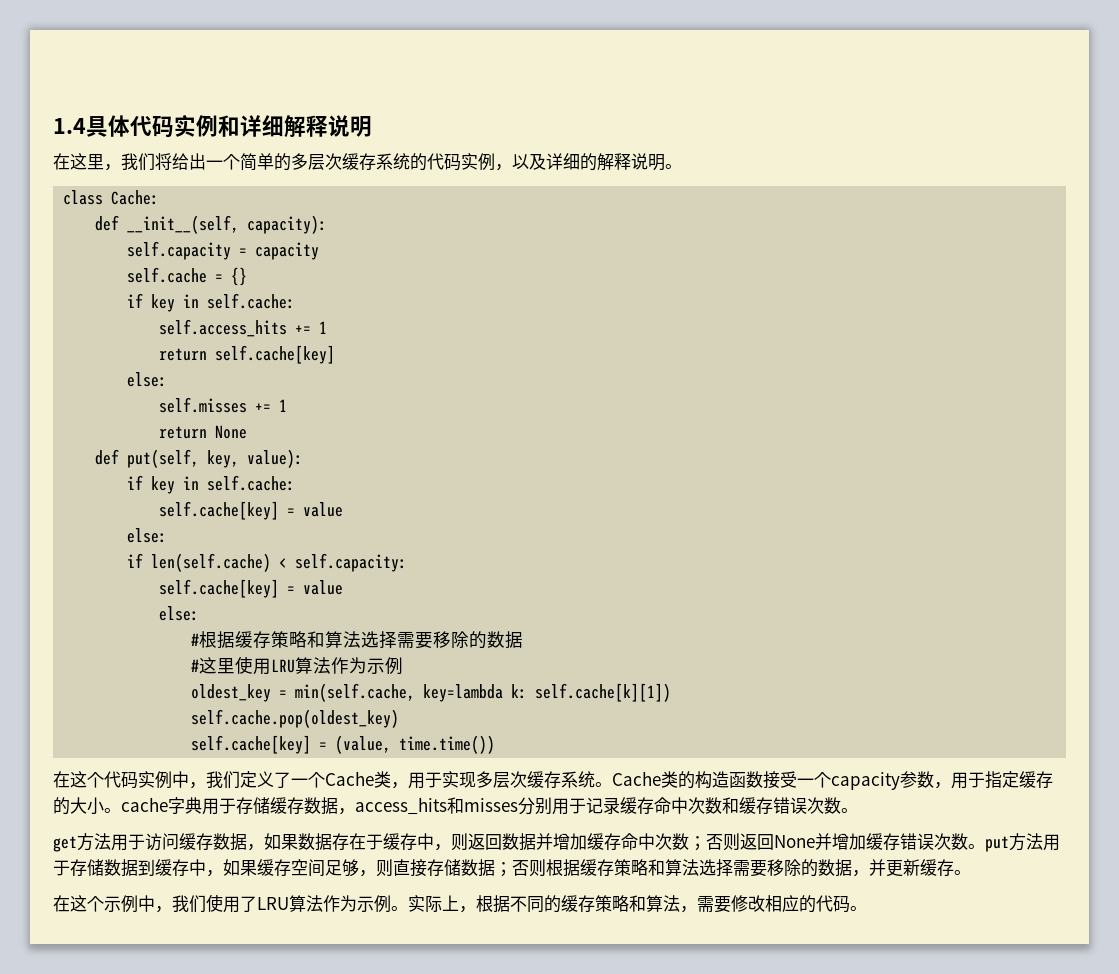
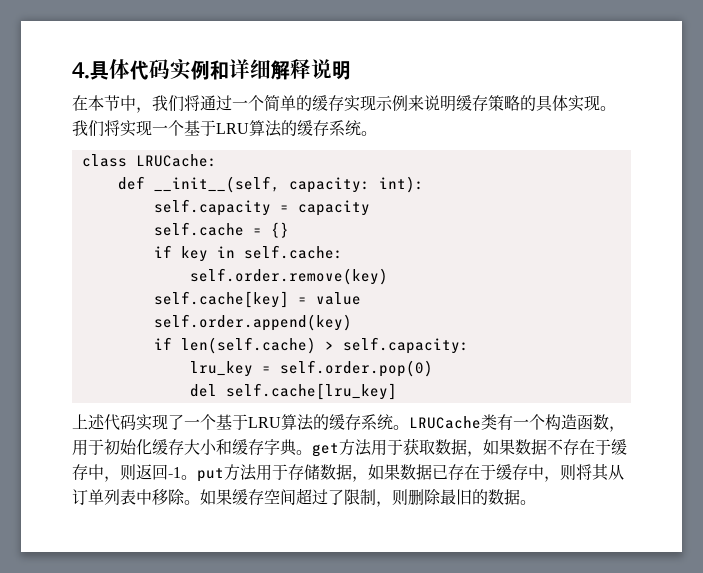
[53,118,86,134] 1.4 -> [72,62,90,79] 4.
[70,153,104,170] 这里 -> [88,95,136,111] 本节中
[172,153,206,170] 给出 -> [200,95,232,111] 通过
[291,153,665,171] 多层次缓存系统的代码实例，以及详细的解释说明 -> [312,95,616,112] [72,120,361,137] 缓存实现示例来说明缓存策略的具体实现。我们将实现一个基于LRU算法的缓存系统
[111,190,160,205] Cache: -> [135,154,217,167] LRUCache:
[247,215,328,234] capacity): -> [288,176,424,193] capacity: int):
[159,319,328,337] [159,345,336,364] [127,372,168,387] [159,397,288,413] [159,425,248,439] [95,449,304,468] [127,475,296,494] [159,501,344,520] [127,528,168,543] self.access_hits += 1 // return self.cache[key] // else: // self.misses += 1 // return None // def put(self, key, value): // if key in self.cache: // self.cache[key] = value // else: -> [189,268,388,285] [153,291,361,308] [153,314,352,331] self.order.remove(key) // self.cache[key] = value // self.order.append(key)
[279,558,288,568] < -> [324,341,334,350] >
[159,579,344,598] [159,606,200,621] [191,631,524,649] [191,656,404,675] [191,683,672,702] [191,709,400,728] [191,735,496,754] [53,771,1053,790] [53,797,858,815] self.cache[key] = value // else: // #根据缓存策略和算法选择需要移除的数据 // #这里使用LRU算法作为示例 // oldest_key = min(self.cache, key=lambda k: self.cache[k][1]) // self.cache.pop(oldest_key) // self.cache[key] = (value, time.time()) // 在这个代码实例中，我们定义了一个Cache类，用于实现多层次缓存系统。Cache类的构造函数接受一个capacity参数，用于指定缓存的大小。cache字典用于存储缓存数据，access_hits和misses分别用于记录缓存命中次数和缓存错误次数。 // -> [189,360,433,377] [189,383,397,400] [72,414,625,432] [72,439,312,456] lru_key = self.order.pop(0) // del self.cache[lru_key] // 上述代码实现了一个基于LRU算法的缓存系统。LRUCache类有一个构造函数，用于初始化缓存大小和缓存字典。
[145,833,332,851] 访问缓存数据，如果数据 -> [403,438,563,457] 获取数据，如果数据不
[502,833,968,851] 数据并增加缓存命中次数；否则返回None并增加缓存错误次数 -> [168,467,181,478] -1
[138,859,971,877] [53,894,850,913] 到缓存中，如果缓存空间足够，则直接存储数据；否则根据缓存策略和算法选择需要移除的数据，并更新缓存。 // 在这个示例中，我们使用了LRU算法作为示例。实际上，根据不同的缓存策略和算法，需要修改相应的代码 -> [352,464,624,482] [72,488,520,507] ，如果数据已存在于缓存中，则将其从订单列表中移除。如果缓存空间超过了限制，则删除最旧的数据

